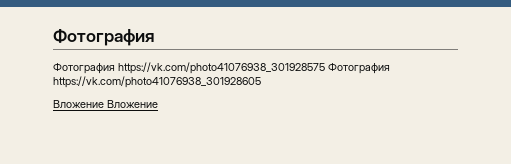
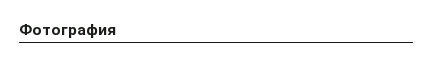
[53,29,155,46] [53,62,390,74] [53,76,261,88] [53,100,158,108] Фотография // Фотография https://vk.com/photo41076938_301928575 Фотография https://vk.com/photo41076938_301928605 // Вложение Вложение -> [19,24,116,38] Фотография

